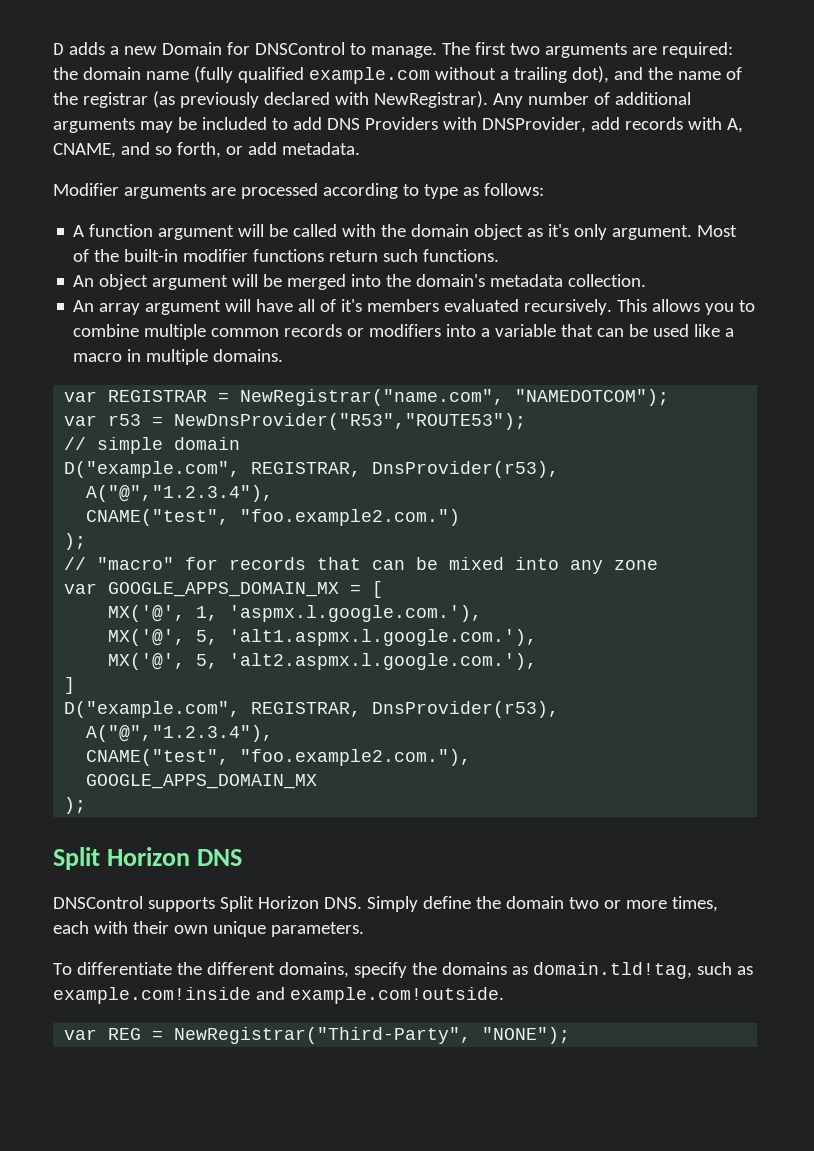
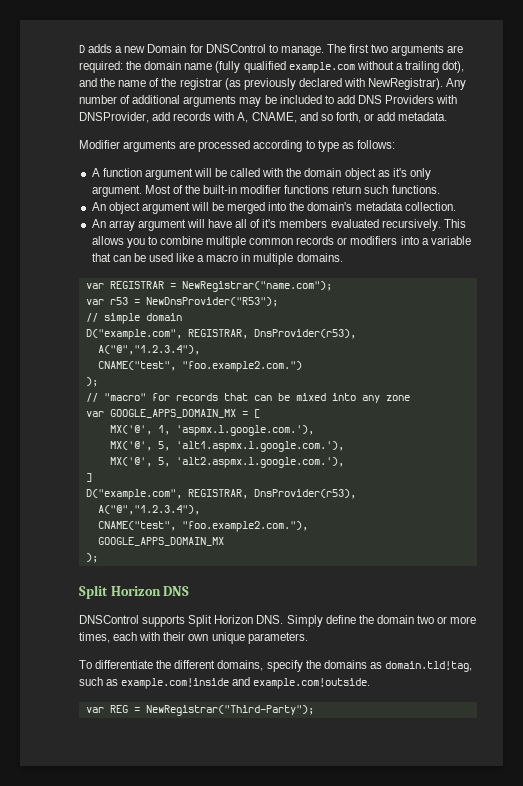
[240,389,670,406] NewRegistrar("name.com", "NAMEDOTCOM"); -> [181,281,332,292] NewRegistrar("name.com");
[174,413,527,430] NewDnsProvider("R53","ROUTE53"); -> [145,297,278,307] NewDnsProvider("R53");
[174,1027,571,1044] NewRegistrar("Third-Party", "NONE"); -> [145,705,314,716] NewRegistrar("Third-Party");

